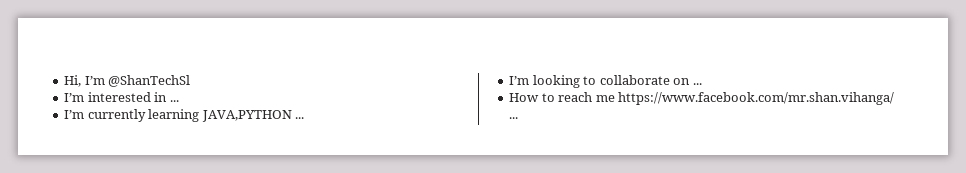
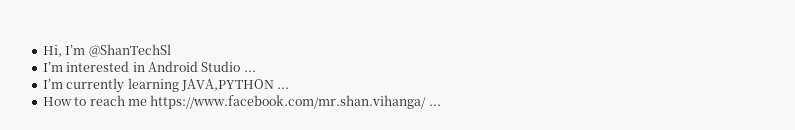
(168, 97) none -> [147,61,241,72] Android Studio
[509,75,702,88] // I’m looking to collaborate on ... -> (290, 88) none

